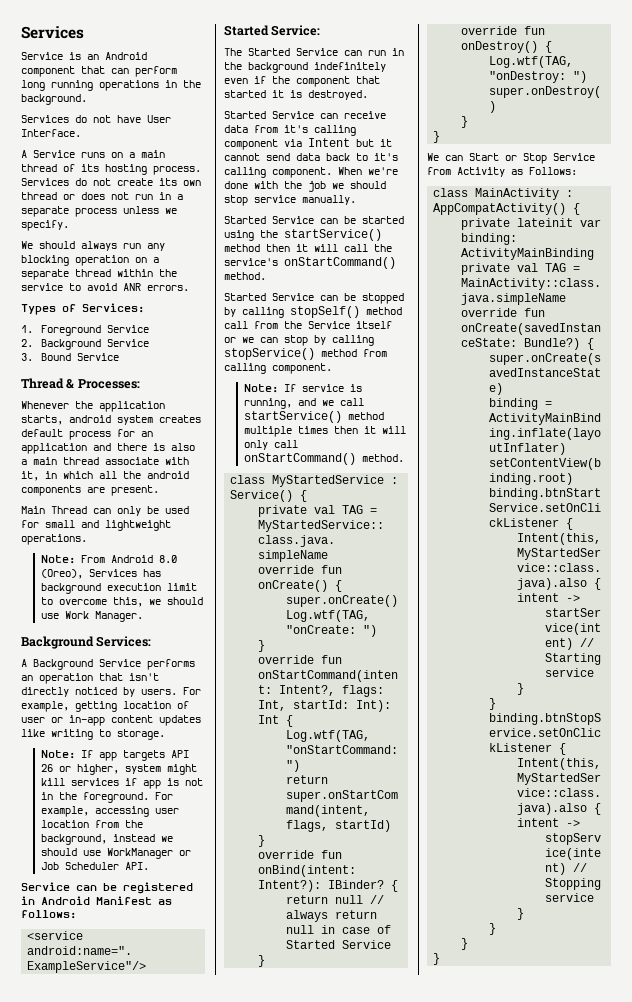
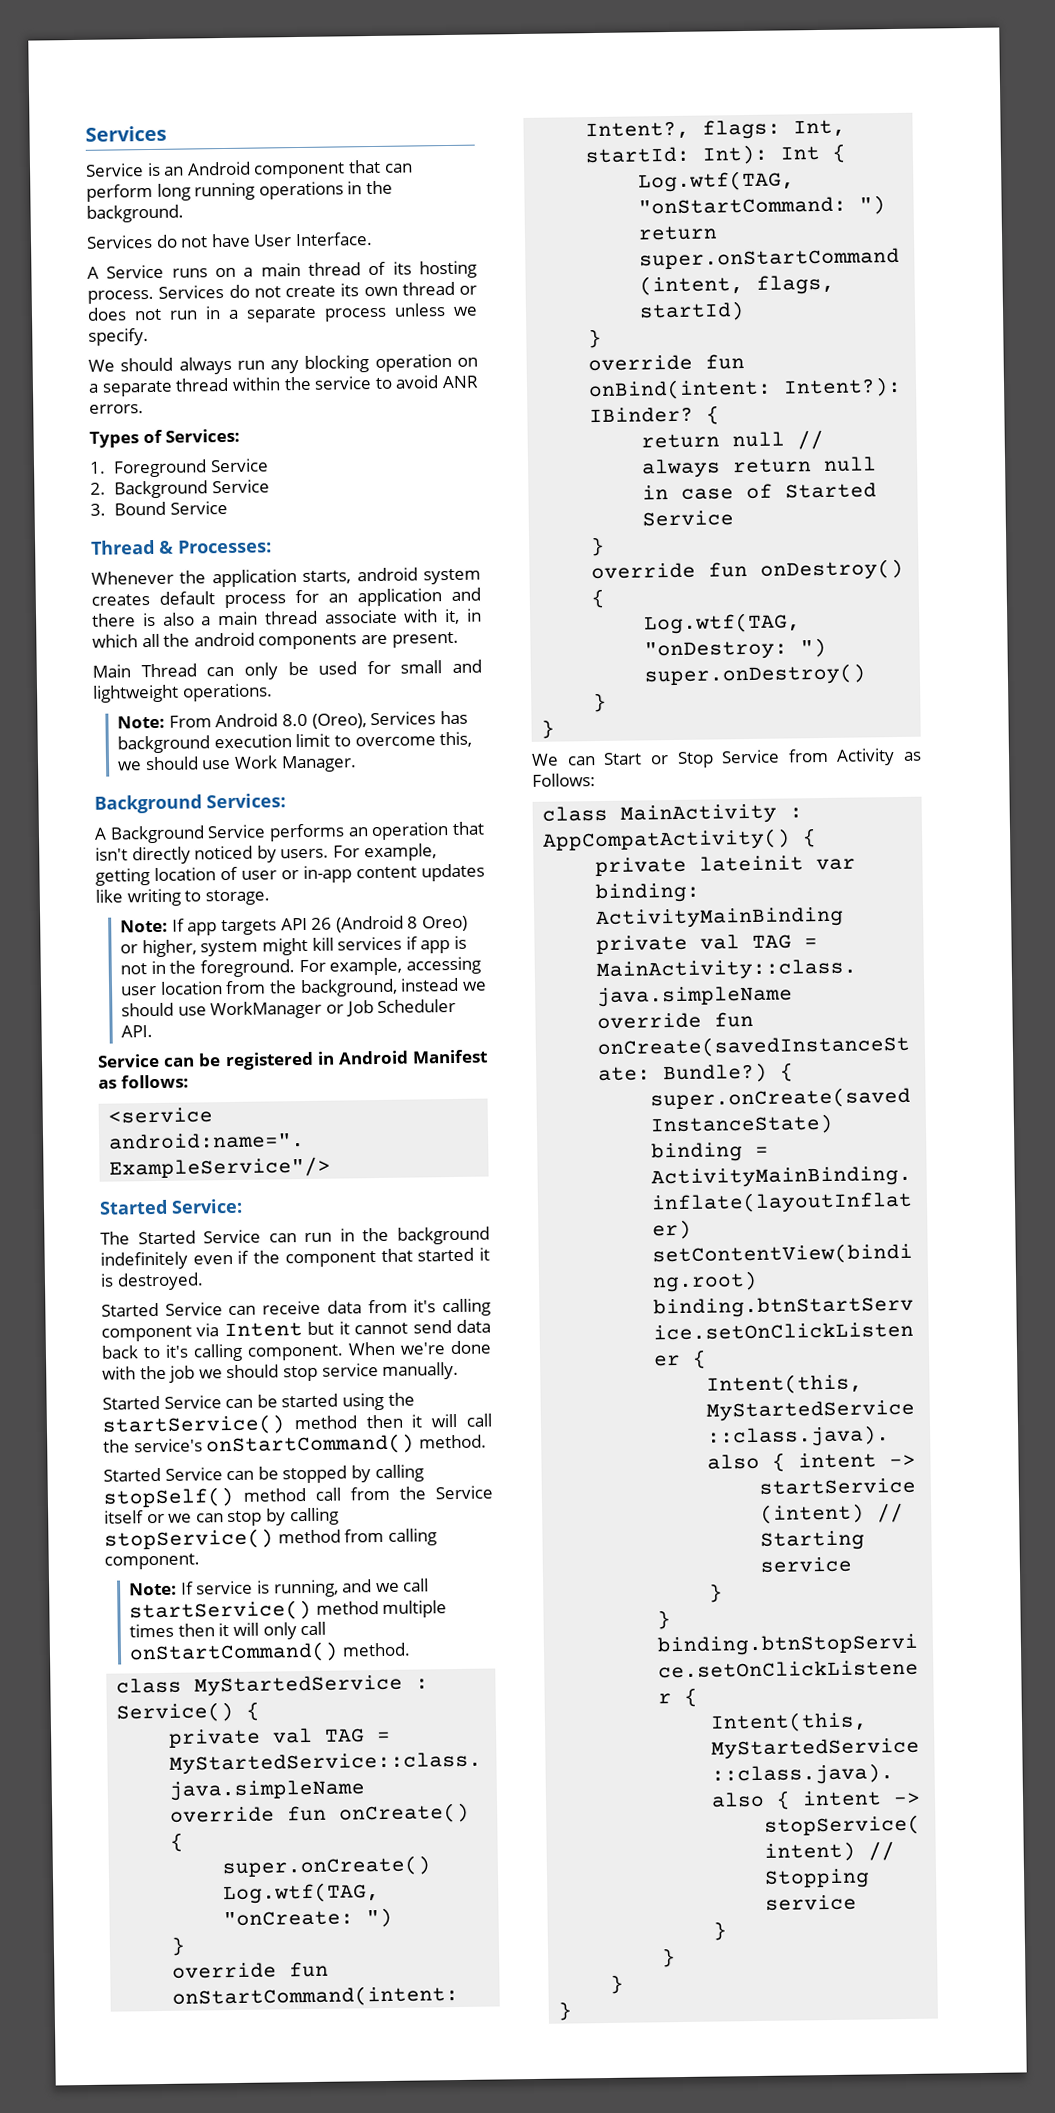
(53, 768) none -> [335,915,468,933] (Android 8 Oreo)

